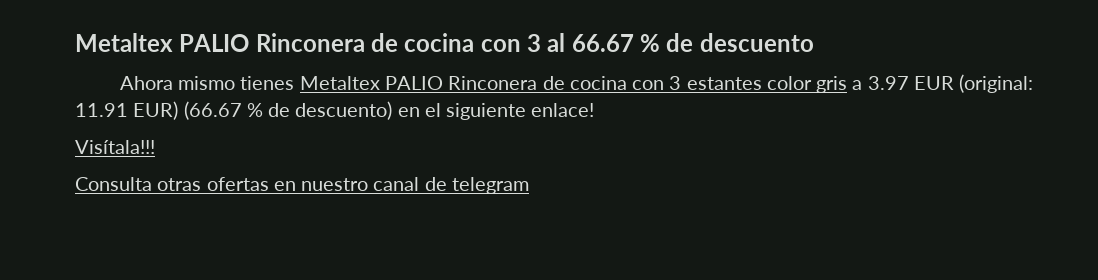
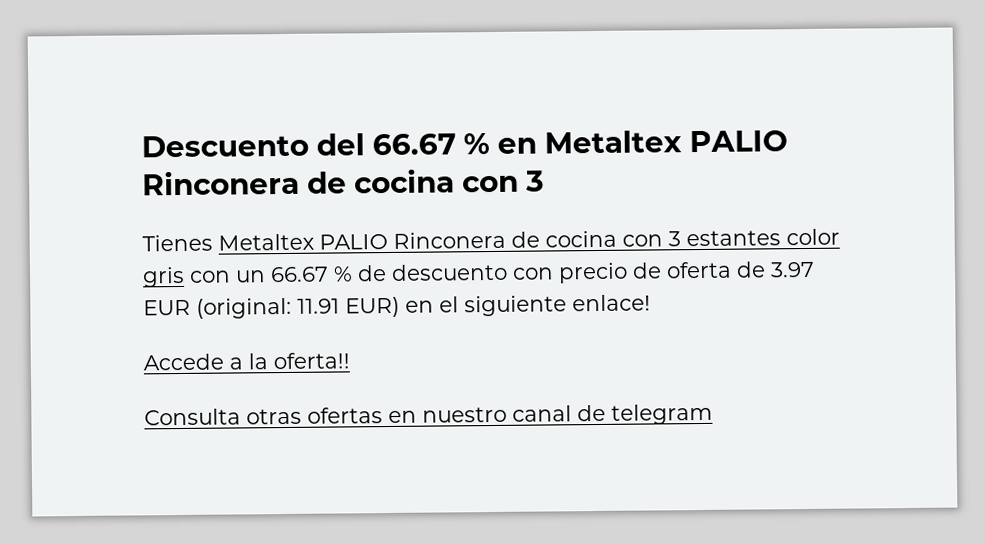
[75,33,814,52] [119,76,295,90] Metaltex PALIO Rinconera de cocina con 3 al 66.67 % de descuento // Ahora mismo tienes -> [141,130,788,158] [142,168,544,196] [142,234,213,252] Descuento del 66.67 % en Metaltex PALIO Rinconera de cocina con 3 // Tienes
[852,80,863,90] a -> [189,261,766,284] con un 66.67 % de descuento con precio de oferta de
[183,101,393,120] (66.67 % de descuento) -> (400, 307) none
[75,140,155,154] Visítala!!! -> [143,352,350,371] Accede a la oferta!!

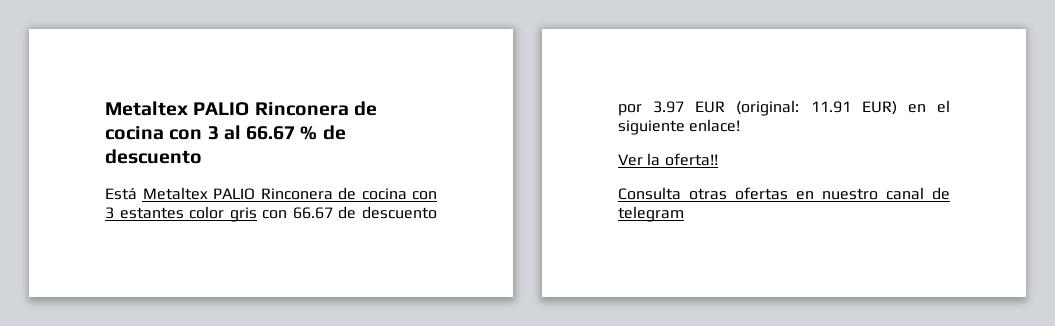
[141,130,788,158] [142,168,544,196] [142,234,213,252] Descuento del 66.67 % en Metaltex PALIO Rinconera de cocina con 3 // Tienes -> [105,101,377,116] [105,125,346,140] [105,149,202,164] [105,188,137,200] Metaltex PALIO Rinconera de cocina con 3 al 66.67 % de descuento // Está
[235,261,766,284] un 66.67 % de descuento con precio de oferta de -> [292,206,438,219] [618,104,642,116] 66.67 de descuento por
[143,353,243,371] Accede a -> [618,154,643,166] Ver

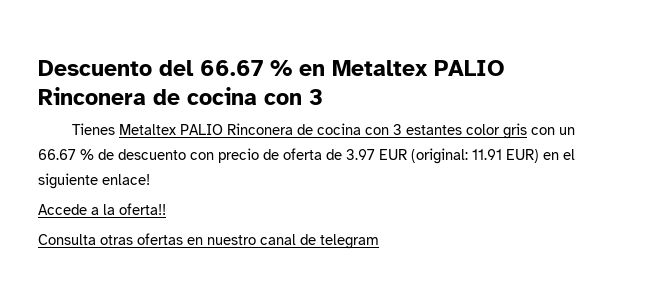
[105,101,377,116] [105,125,346,140] [105,149,202,164] [105,188,137,200] Metaltex PALIO Rinconera de cocina con 3 al 66.67 % de descuento // Está -> [38,60,505,76] [38,87,323,105] [72,123,116,135] Descuento del 66.67 % en Metaltex PALIO Rinconera de cocina con 3 // Tienes
[292,206,438,219] [618,104,642,116] 66.67 de descuento por -> [559,127,576,135] [38,148,342,163] un 66.67 % de descuento con precio de oferta de
[618,154,643,166] Ver -> [38,204,99,215] Accede a

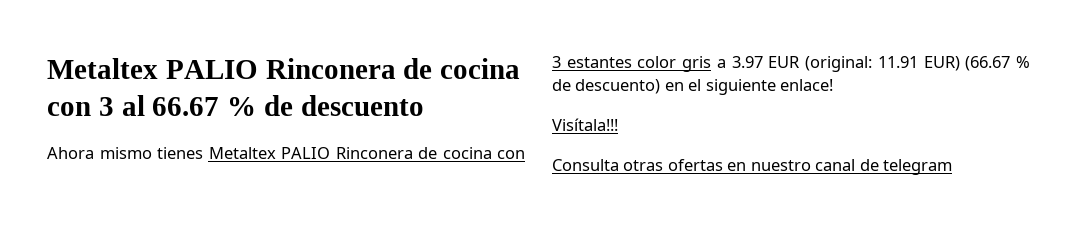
[38,60,505,76] [38,87,323,105] [72,123,116,135] Descuento del 66.67 % en Metaltex PALIO Rinconera de cocina con 3 // Tienes -> [47,58,521,79] [47,95,424,116] [47,147,203,159] Metaltex PALIO Rinconera de cocina con 3 al 66.67 % de descuento // Ahora mismo tienes
[531,127,576,135] [38,148,342,163] con un 66.67 % de descuento con precio de oferta de -> [716,59,726,68] a
(539, 156) none -> [965,56,1030,71] [552,79,661,94] (66.67 % de descuento)
[38,203,166,215] Accede a la oferta!! -> [552,118,618,131] Visítala!!!

